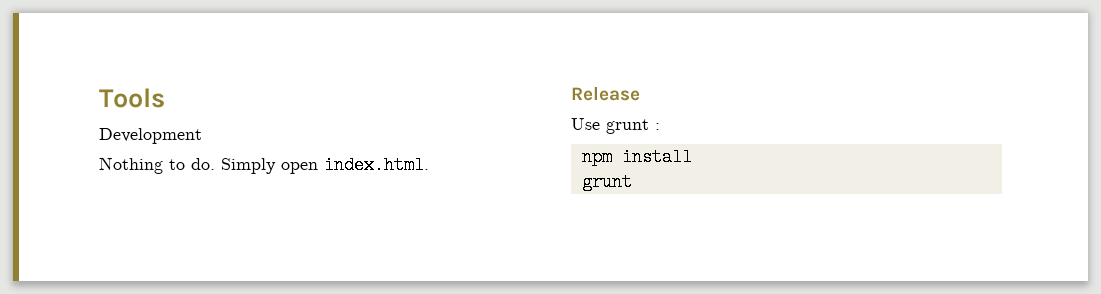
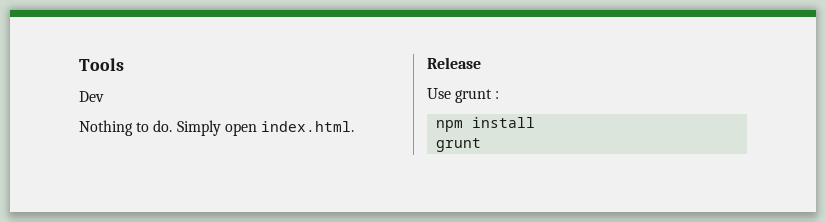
[99,128,202,144] Development -> [79,91,104,102] Dev

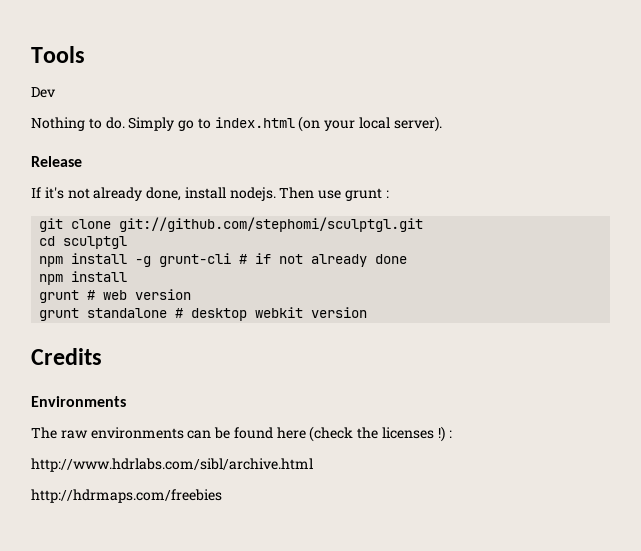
[224,121,354,136] [427,57,481,69] [427,88,500,103] [436,117,536,132] [436,138,482,152] open index.html. // Release // Use grunt : // npm install // grunt -> [178,116,442,132] [31,156,82,167] [31,187,389,201] [39,217,424,232] [39,236,128,249] [39,253,408,267] [39,271,128,285] [39,289,192,303] [39,307,368,321] [31,348,102,365] [31,396,126,407] [31,426,452,442] [31,458,313,472] [31,489,222,503] go to index.html (on your local server). // Release // If it's not already done, install nodejs. Then use grunt : // git clone git://github.com/stephomi/sculptgl.git // cd sculptgl // npm install -g grunt-cli # if not already done // npm install // grunt # web version // grunt standalone # desktop webkit version // Credits // Environments // The raw environments can be found here (check the licenses !) : // http://www.hdrlabs.com/sibl/archive.html // http://hdrmaps.com/freebies

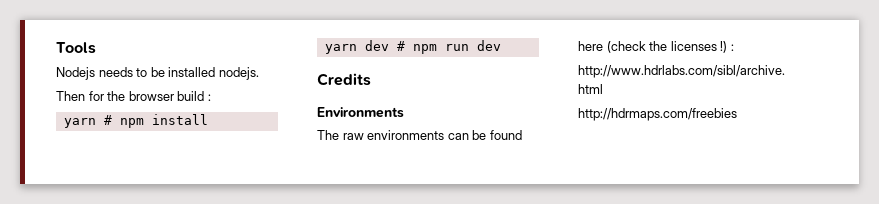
[31,87,56,98] [31,116,442,132] [31,156,82,167] [31,187,389,201] [39,217,424,232] [39,236,128,249] [39,253,408,267] [39,271,128,285] [39,289,192,303] [39,307,368,321] Dev // Nothing to do. Simply go to index.html (on your local server). // Release // If it's not already done, install nodejs. Then use grunt : // git clone git://github.com/stephomi/sculptgl.git // cd sculptgl // npm install -g grunt-cli # if not already done // npm install // grunt # web version // grunt standalone # desktop webkit version -> [56,67,259,80] [56,91,211,101] [63,114,208,128] [324,40,501,54] Nodejs needs to be installed nodejs. // Then for the browser build : // yarn # npm install // yarn dev # npm run dev

